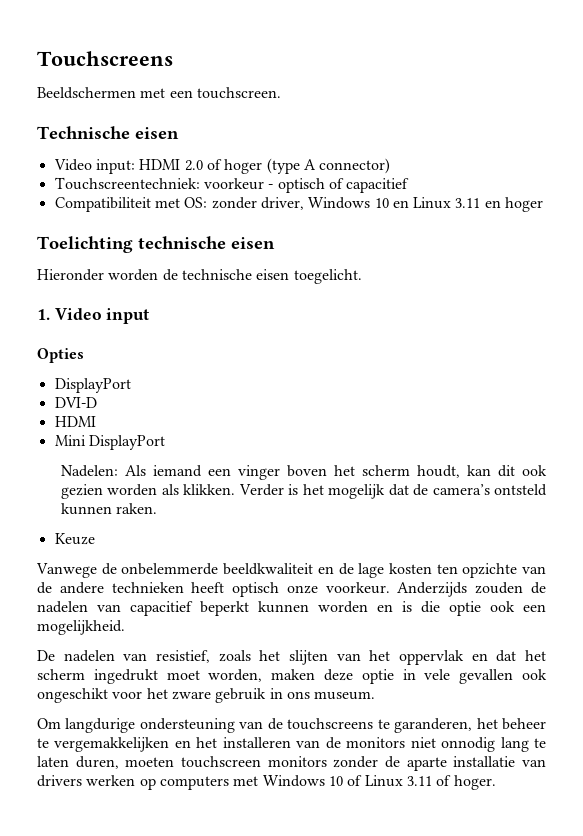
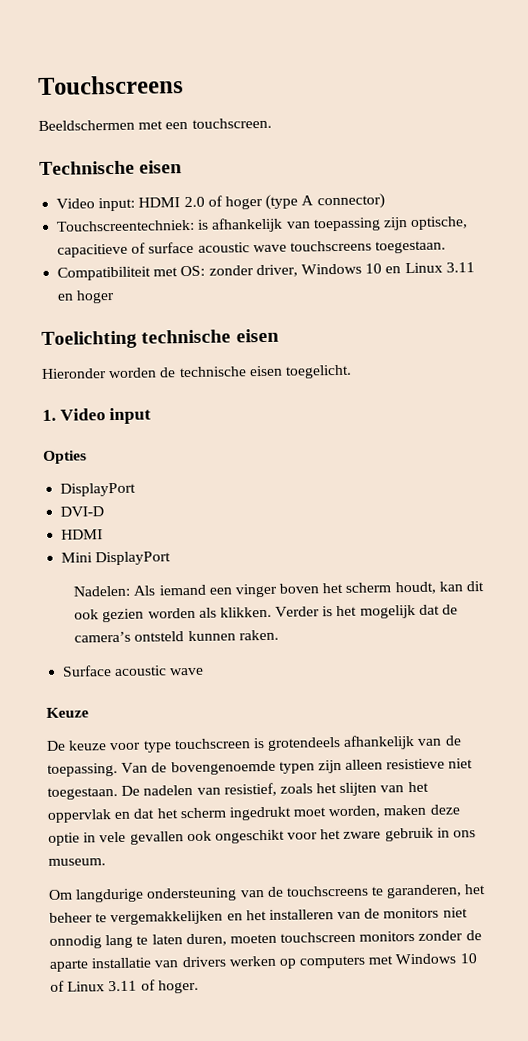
[203,178,410,193] voorkeur - optisch of capacitief -> [197,216,469,233] [57,240,447,258] is afhankelijk van toepassing zijn optische, capacitieve of surface acoustic wave touchscreens toegestaan.
[54,533,95,545] [36,563,546,578] [37,582,546,597] [37,601,546,616] [37,620,125,635] Keuze // Vanwege de onbelemmerde beeldkwaliteit en de lage kosten ten opzichte van de andere technieken heeft optisch onze voorkeur. Anderzijds zouden de nadelen van capacitief beperkt kunnen worden en is die optie ook een mogelijkheid. // -> [62,665,205,677] [46,707,89,718] [46,734,462,753] [47,758,474,777] [47,786,118,800] Surface acoustic wave // Keuze // De keuze voor type touchscreen is grotendeels afhankelijk van de toepassing. Van de bovengenoemde typen zijn alleen resistieve niet toegestaan.

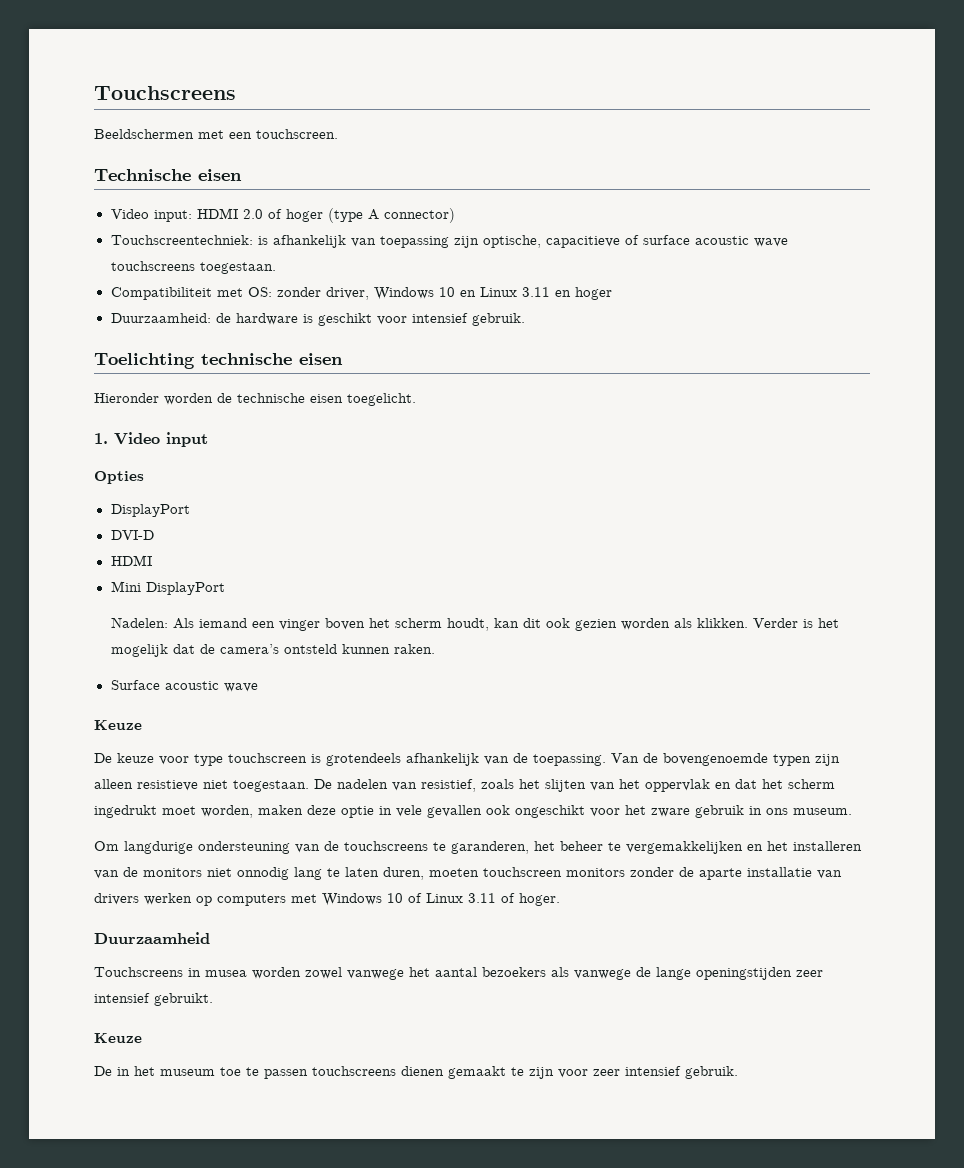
(116, 296) none -> [110,313,525,326] // Duurzaamheid: de hardware is geschikt voor intensief gebruik.
(199, 986) none -> [94,932,210,944] [94,967,823,980] [94,993,213,1006] [94,1033,142,1043] [94,1066,738,1079] // Duurzaamheid // Touchscreens in musea worden zowel vanwege het aantal bezoekers als vanwege de lange openingstijden zeer intensief gebruikt. // Keuze // De in het museum toe te passen touchscreens dienen gemaakt te zijn voor zeer intensief gebruik.

